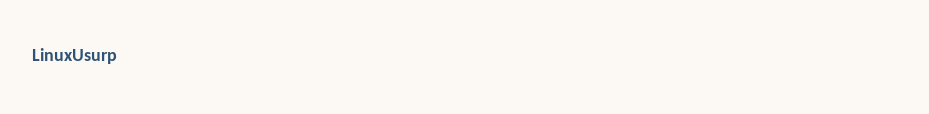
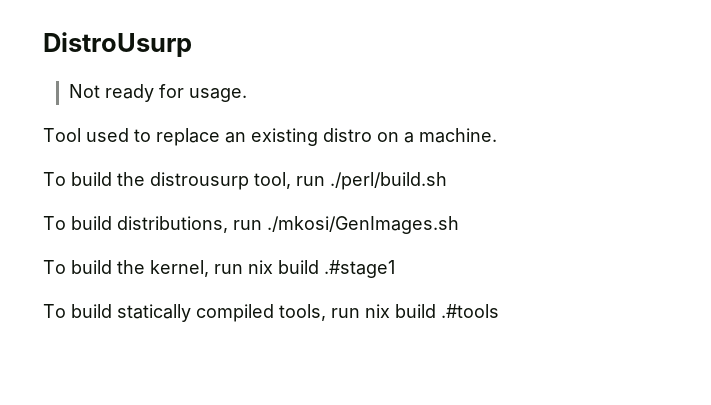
[32,48,117,64] LinuxUsurp -> [43,32,192,57] [68,84,247,102] [43,128,497,146] [43,172,447,190] [43,216,459,234] [43,260,395,278] [43,304,499,322] DistroUsurp // Not ready for usage. // Tool used to replace an existing distro on a machine. // To build the distrousurp tool, run ./perl/build.sh // To build distributions, run ./mkosi/GenImages.sh // To build the kernel, run nix build .#stage1 // To build statically compiled tools, run nix build .#tools

